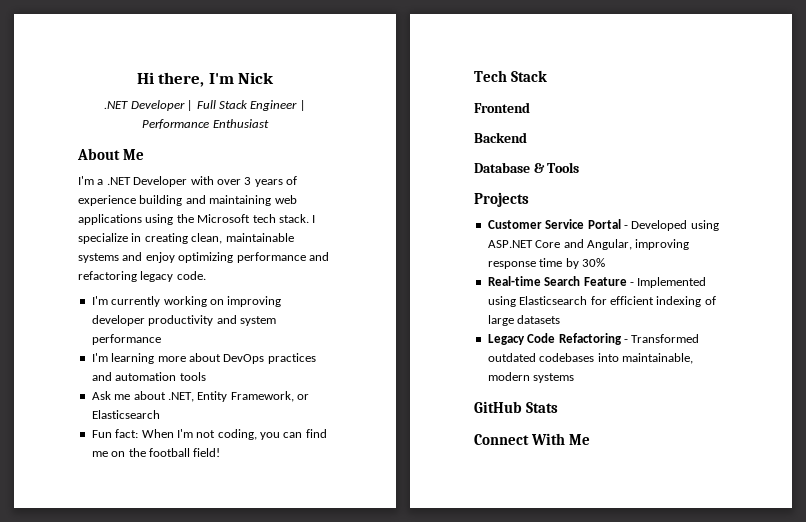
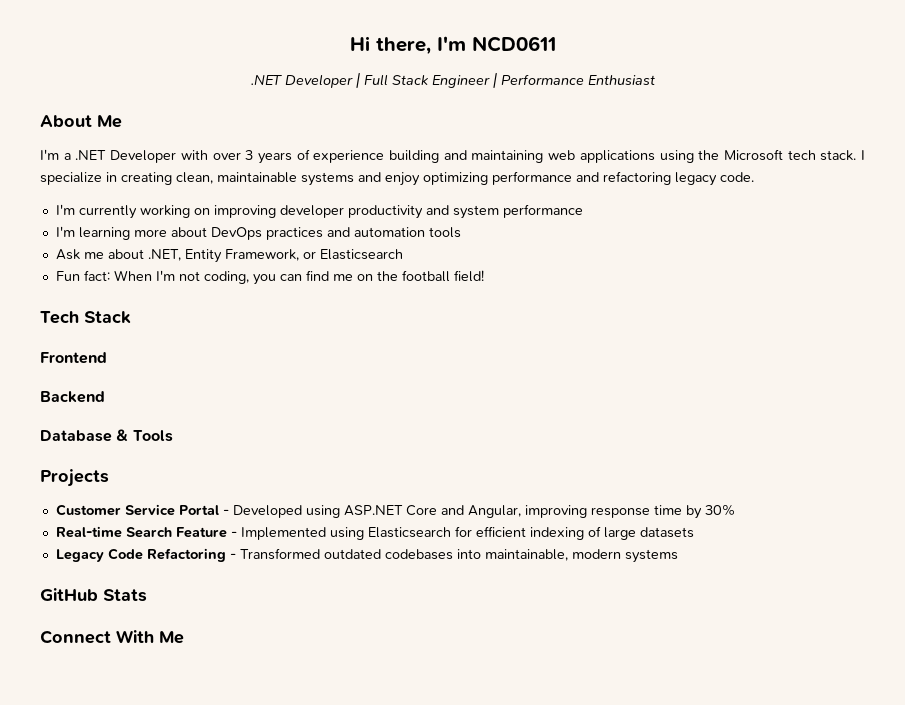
[238,72,275,84] Nick -> [471,36,556,52] NCD0611

